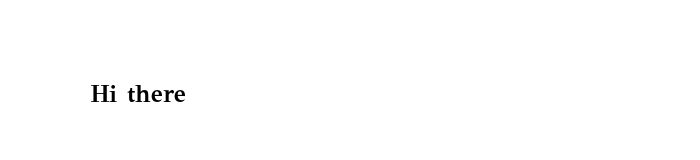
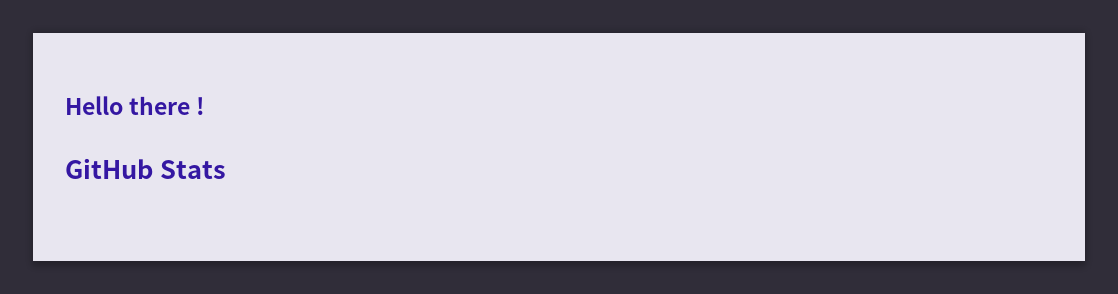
[90,85,186,103] Hi there -> [65,96,206,115] [65,158,226,179] Hello there ! // GitHub Stats

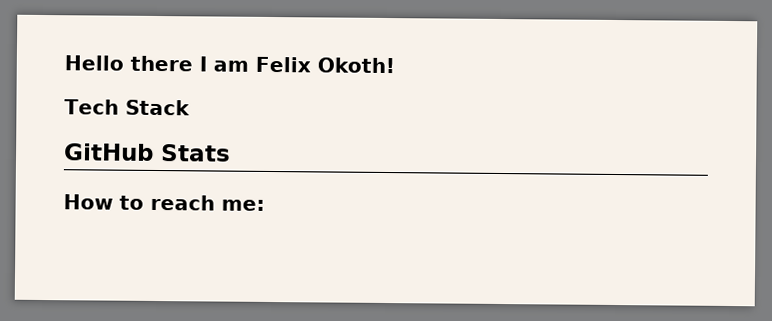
[196,97,206,115] [65,158,226,179] ! // GitHub Stats -> [199,56,395,74] [64,99,190,116] [63,143,231,162] [63,194,265,211] I am Felix Okoth! // Tech Stack // GitHub Stats // How to reach me:

